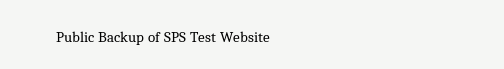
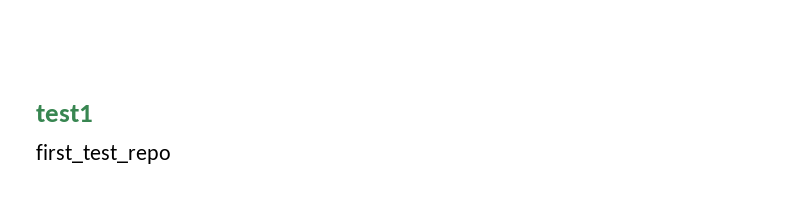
[56,31,270,45] Public Backup of SPS Test Website -> [36,105,93,122] [36,144,171,164] test1 // first_test_repo

